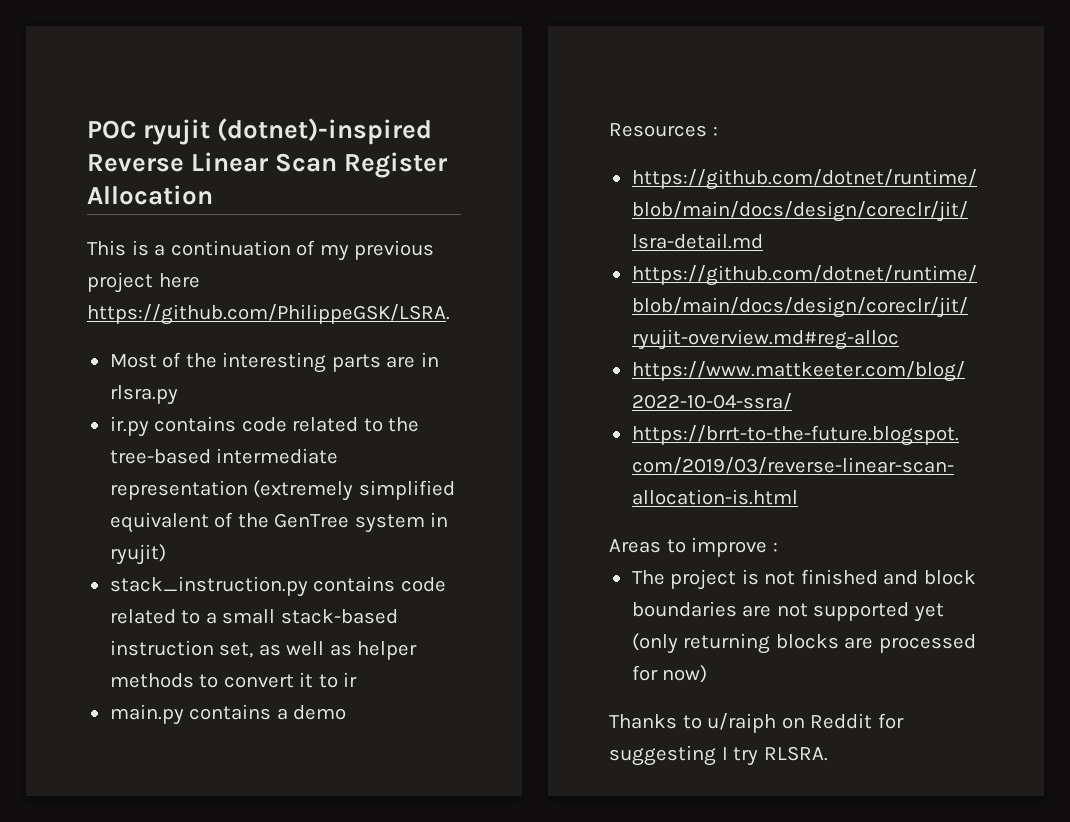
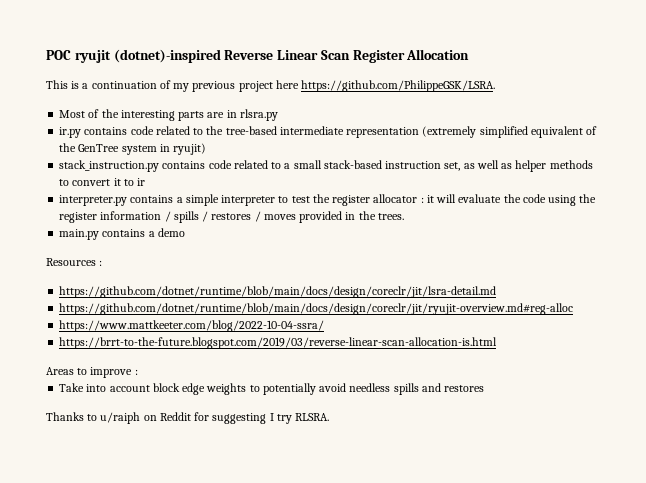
(358, 679) none -> [59,194,597,206] [59,211,404,223] // interpreter.py contains a simple interpreter to test the register allocator : it will evaluate the code using the register information / spills / restores / moves provided in the trees.
[631,569,976,590] [631,601,944,622] [631,633,976,654] [631,665,708,683] The project is not finished and block boundaries are not supported yet (only returning blocks are processed for now) -> [59,383,485,395] Take into account block edge weights to potentially avoid needless spills and restores

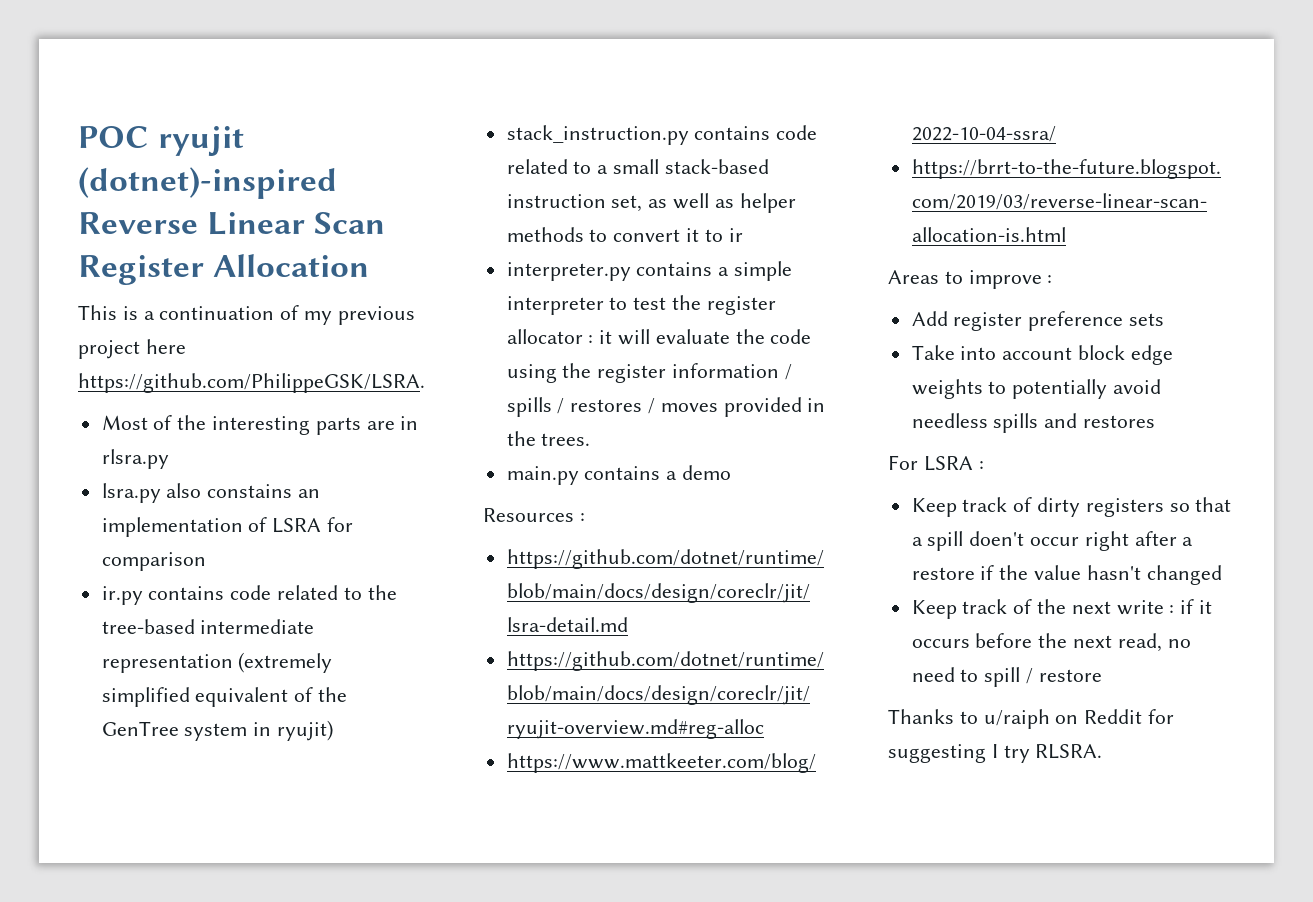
(278, 115) none -> [101,483,321,503] [101,517,354,537] [101,552,206,571] // lsra.py also constains an implementation of LSRA for comparison
(138, 372) none -> [911,311,1165,331] // Add register preference sets
(485, 388) none -> [888,455,984,471] [911,497,1232,517] [911,531,1194,551] [911,565,1222,585] [911,599,1213,619] [911,633,1191,652] [911,667,1102,687] // For LSRA : // Keep track of dirty registers so that a spill doen't occur right after a restore if the value hasn't changed // Keep track of the next write : if it occurs before the next read, no need to spill / restore

